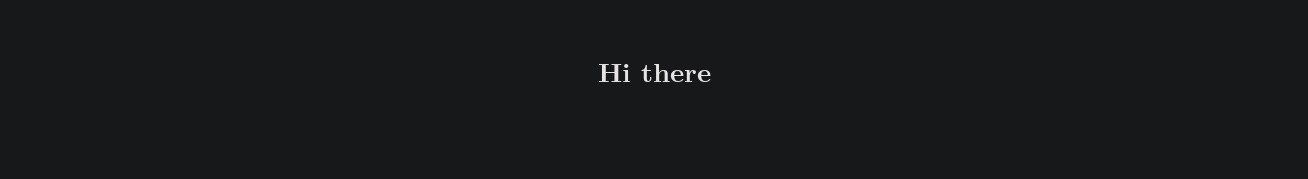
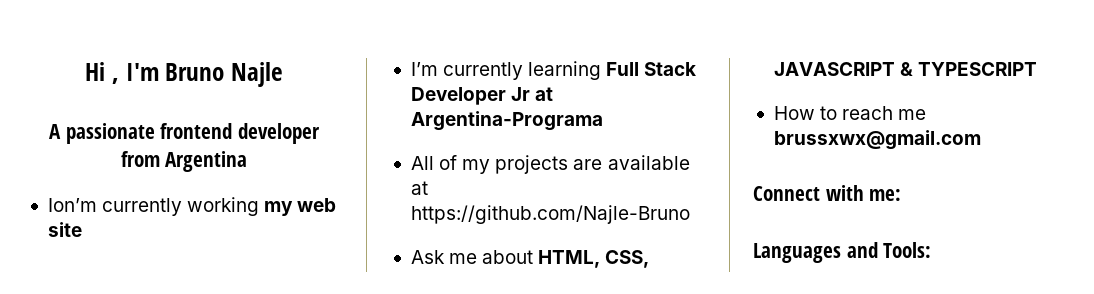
[640,64,711,82] there -> [111,62,283,87] [48,123,321,144] [120,151,248,172] [47,197,337,216] [47,222,82,237] [410,61,697,80] [410,87,554,105] [410,111,603,131] [410,155,690,174] [410,181,428,195] [410,205,690,224] [410,250,650,268] [773,62,1038,76] [773,106,927,120] [773,130,981,150] [753,185,902,201] [753,242,932,263] , I'm Bruno Najle // A passionate frontend developer from Argentina // Ion’m currently working my web site // I’m currently learning Full Stack Developer Jr at Argentina-Programa // All of my projects are available at https://github.com/Najle-Bruno // Ask me about HTML, CSS, JAVASCRIPT & TYPESCRIPT // How to reach me brussxwx@gmail.com // Connect with me: // Languages and Tools:

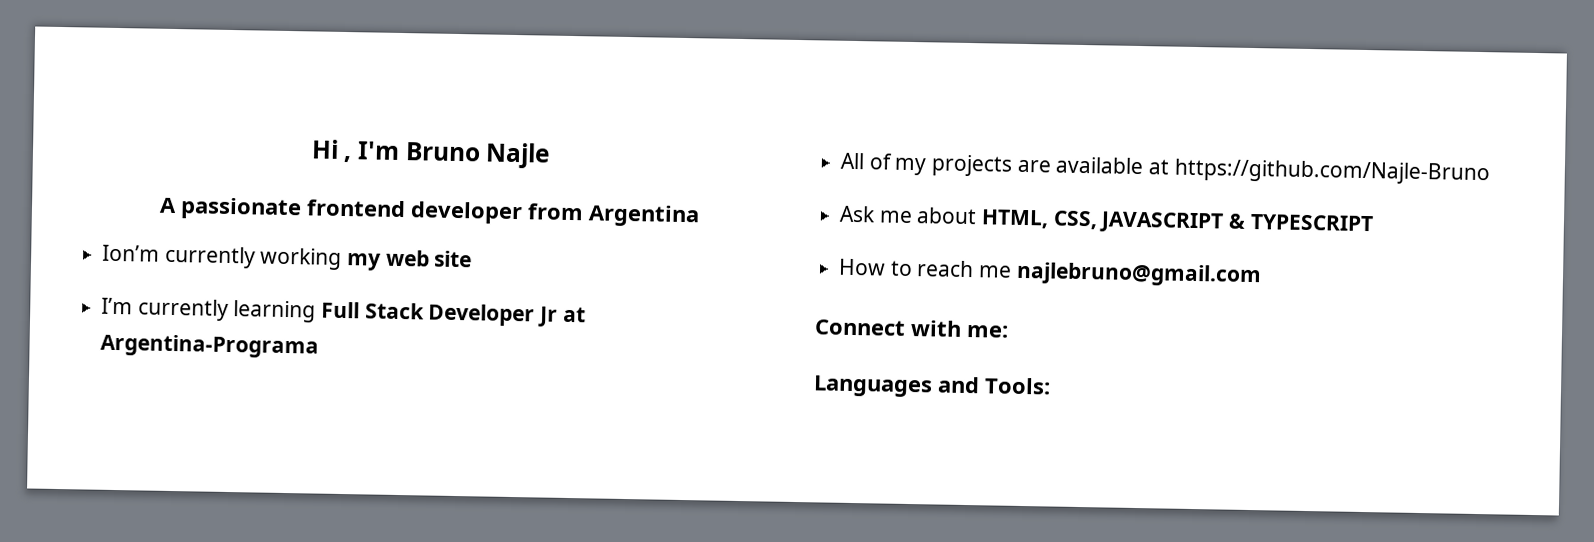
[773,130,981,150] brussxwx@gmail.com -> [1015,261,1262,288] najlebruno@gmail.com

